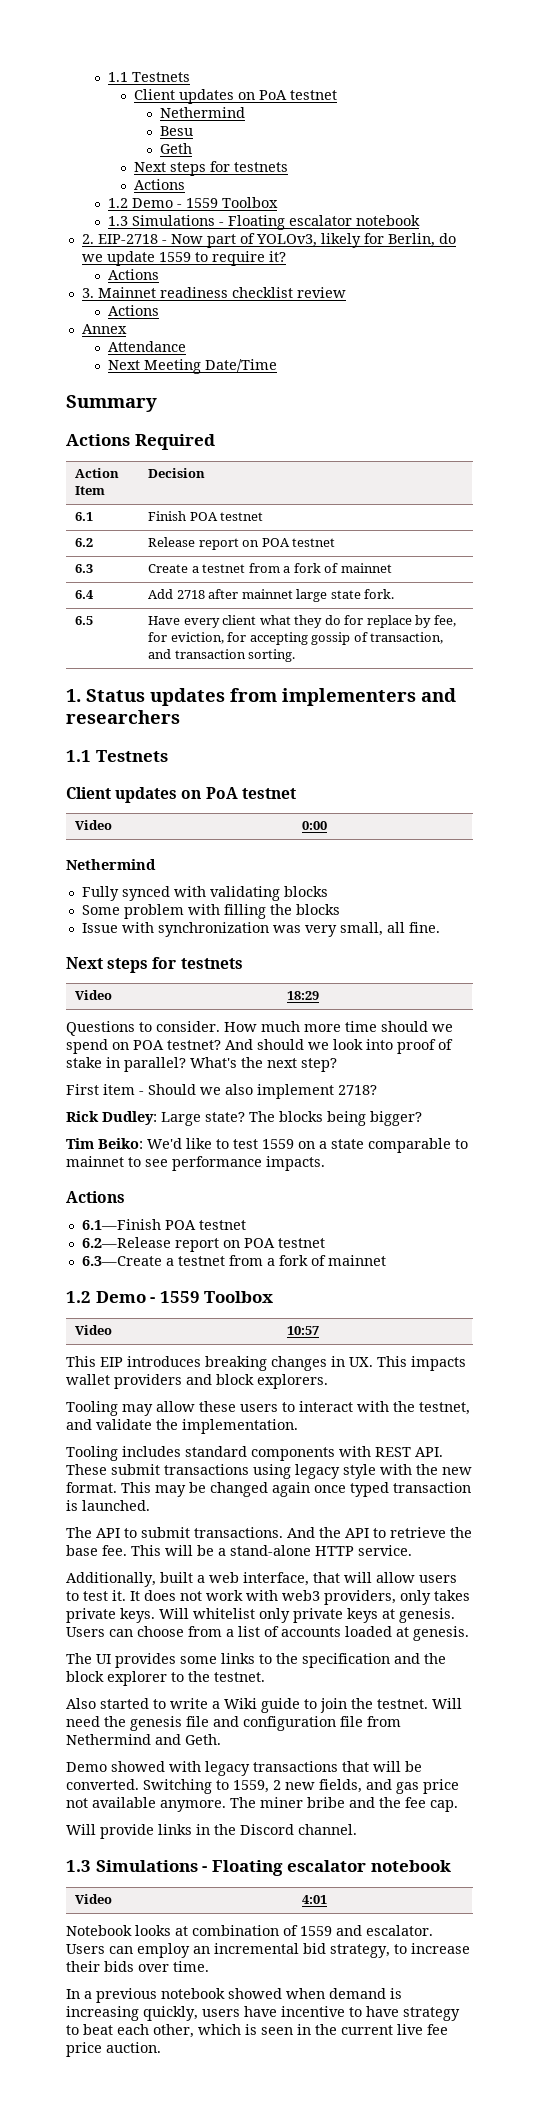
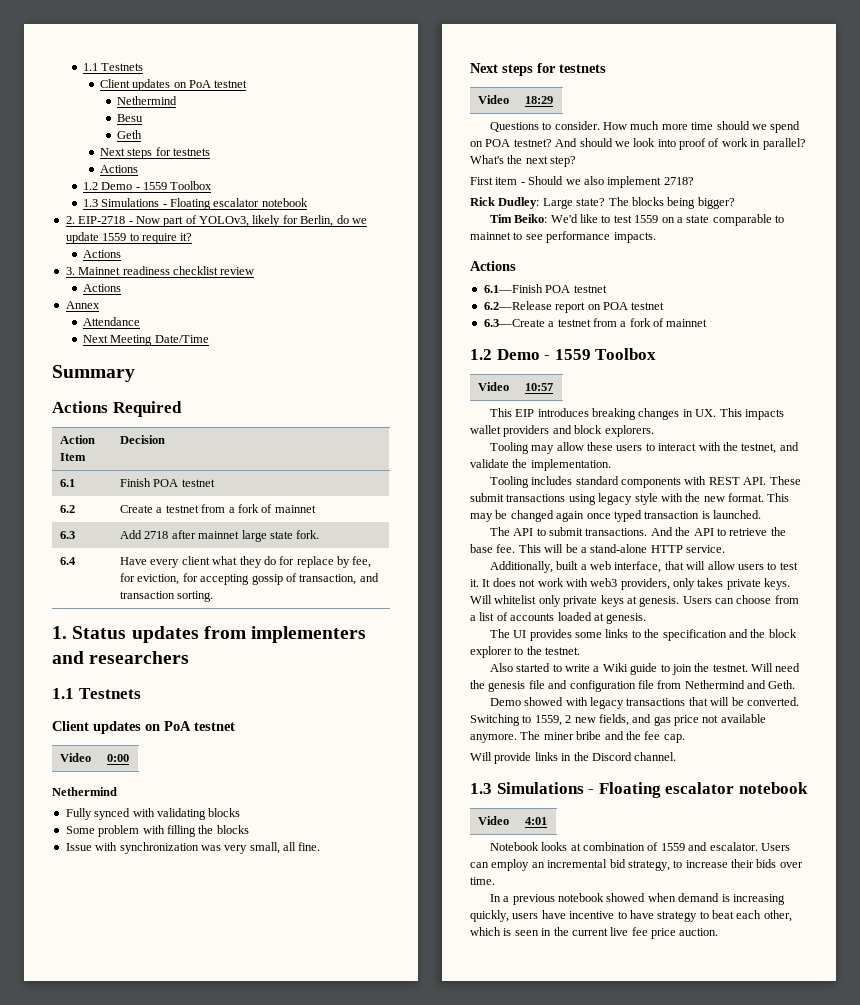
[148,537,336,550] [75,564,94,573] | Release report on POA testnet // 6.3 -> (75, 509) none
[75,590,95,599] 6.4 -> [59,531,75,539] 6.3
[75,616,94,625] 6.5 -> [59,557,76,565] 6.4
[66,1057,102,1068] stake -> [721,138,748,147] work

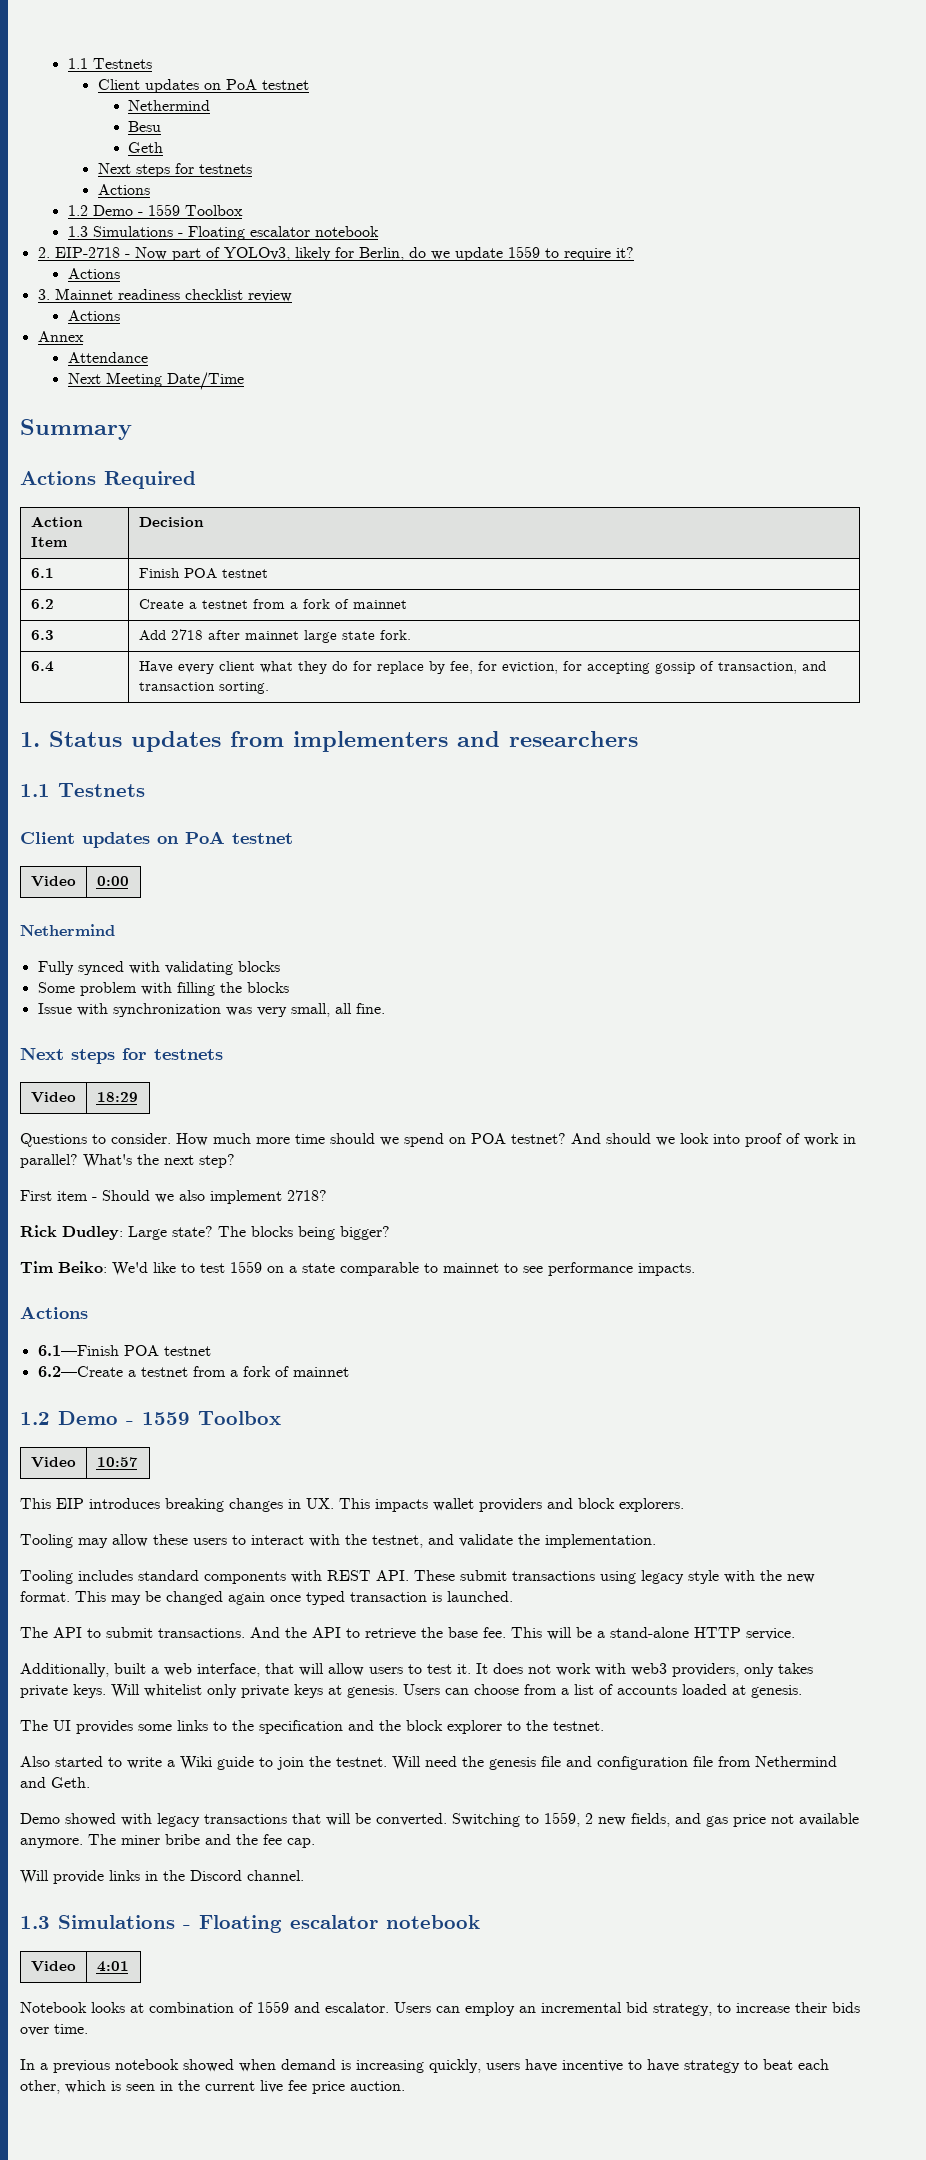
[483,301,665,313] [483,319,545,327] 6.2—Release report on POA testnet // 6.3—Create -> [37,1366,123,1377] 6.2—Create

